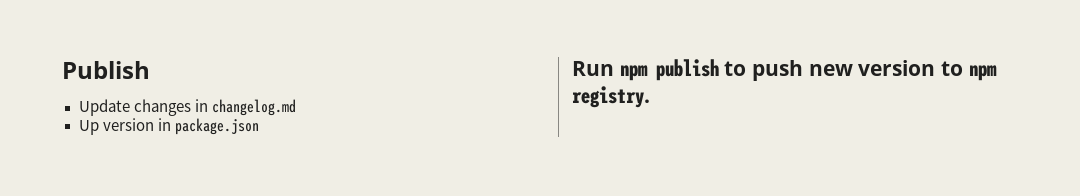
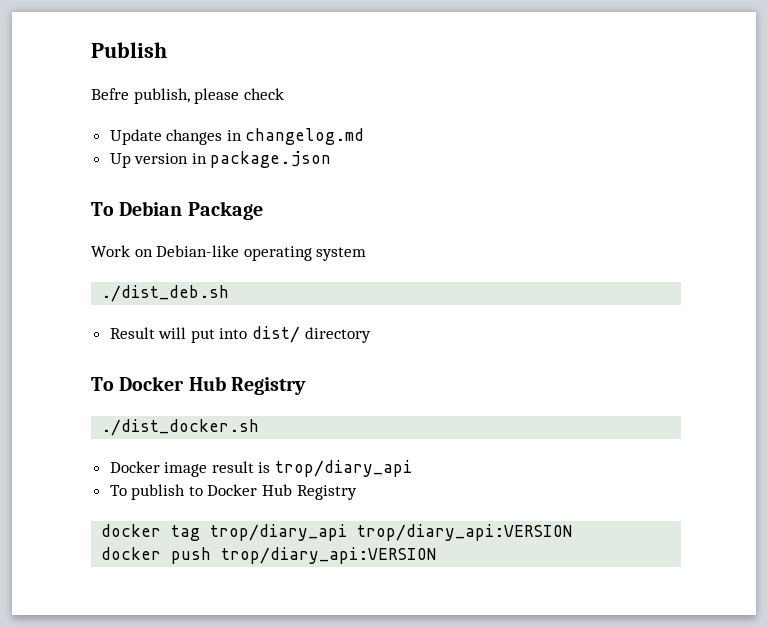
(150, 70) none -> [91,88,284,104] // Befre publish, please check
[572,59,997,81] [572,86,650,108] Run npm publish to push new version to npm registry. -> [91,201,263,220] [91,245,367,261] [101,285,230,302] [109,326,371,343] [91,376,307,395] [101,419,260,436] [109,460,413,477] [109,484,357,500] [101,524,573,541] [101,547,437,564] To Debian Package // Work on Debian-like operating system // ./dist_deb.sh // Result will put into dist/ directory // To Docker Hub Registry // ./dist_docker.sh // Docker image result is trop/diary_api // To publish to Docker Hub Registry // docker tag trop/diary_api trop/diary_api:VERSION // docker push trop/diary_api:VERSION

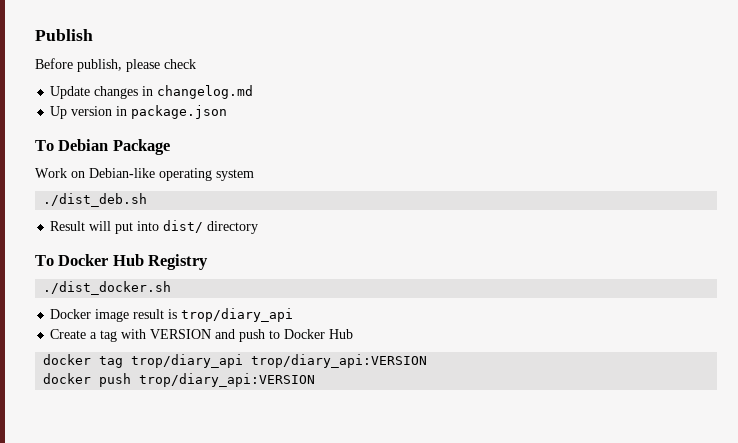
[91,88,129,100] Befre -> [35,58,73,69] Before
[109,484,186,500] To publish -> [50,329,266,342] Create a tag with VERSION and push
[296,485,357,500] Registry -> (354, 334) none

